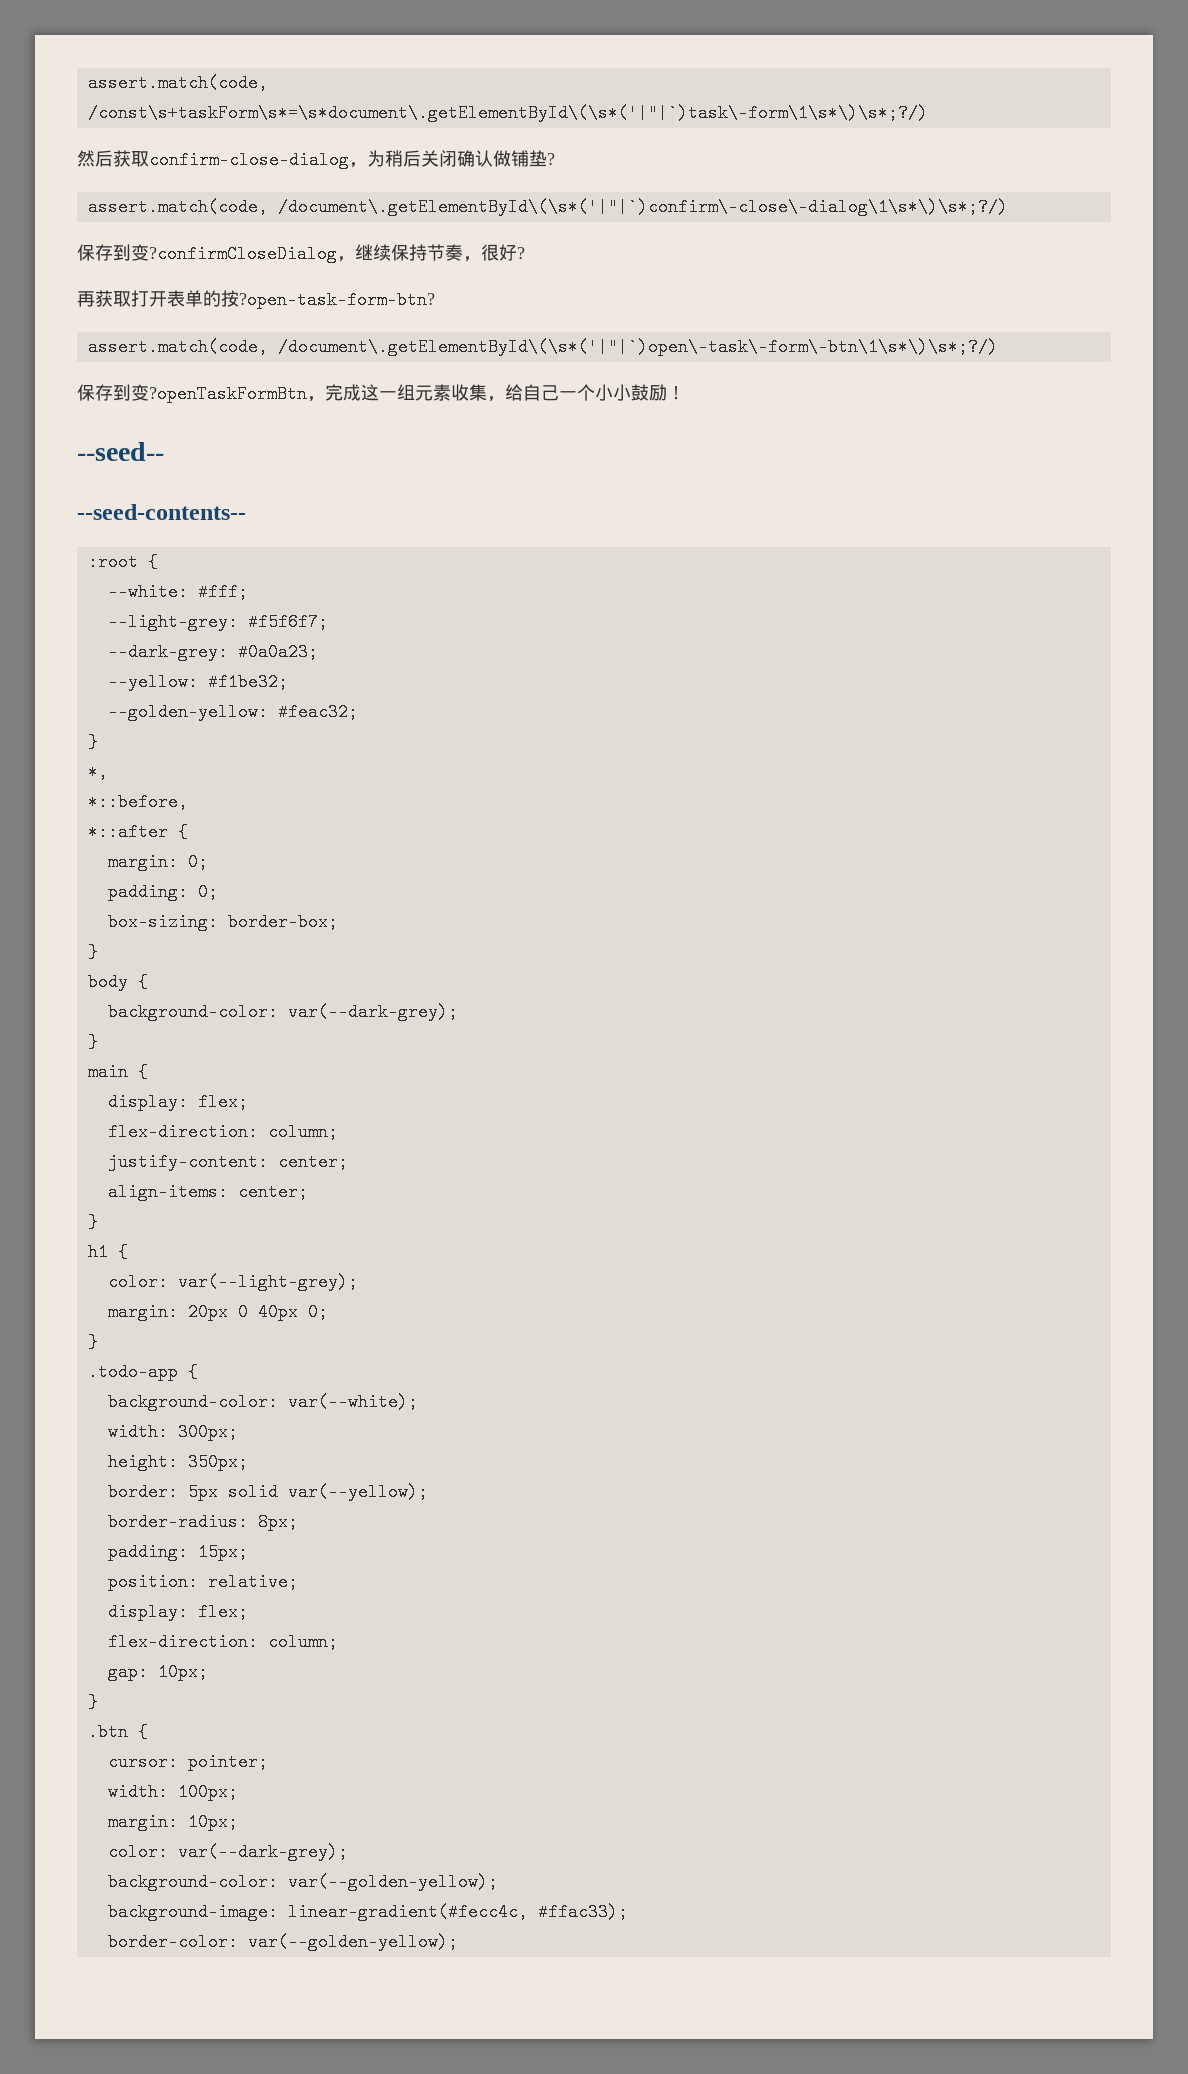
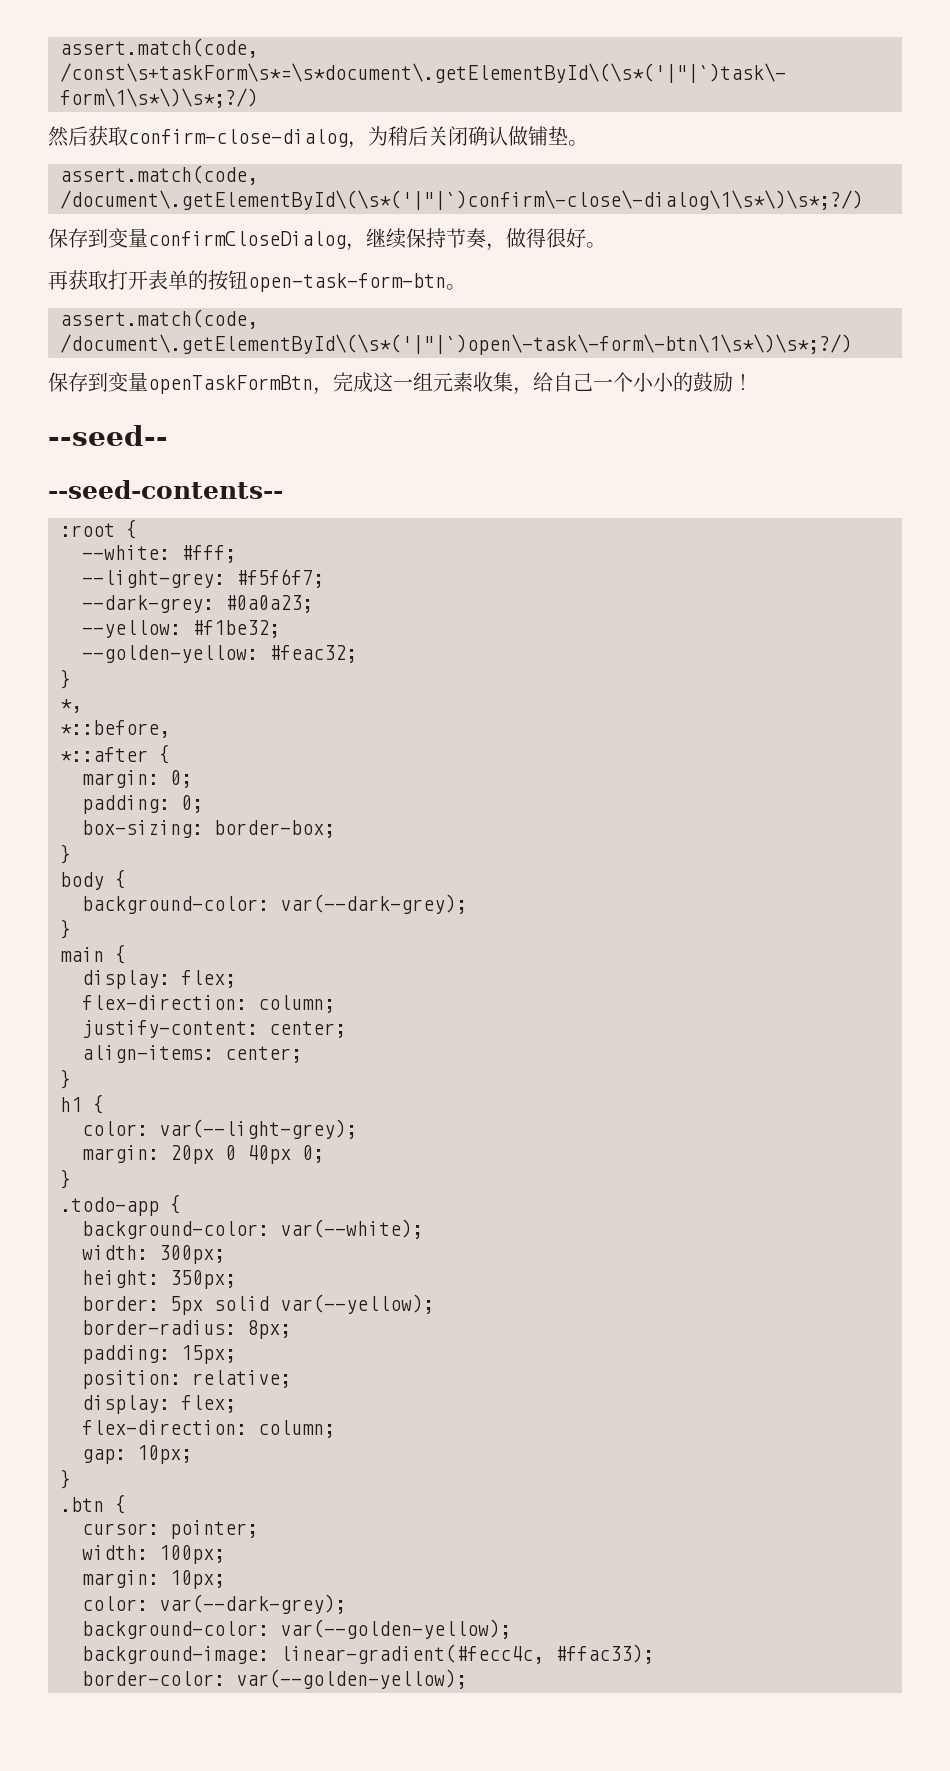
[547,153,555,165] ? -> [568,140,588,146] 。
[149,245,337,263] ?confirmCloseDialog -> [128,228,346,249] 量confirmCloseDialog
[481,244,525,261] 很好? -> [506,228,606,248] 做得很好。
[239,291,435,309] ?open-task-form-btn? -> [228,270,466,292] 钮open-task-form-btn。
[149,385,307,403] ?openTaskFormBtn -> [128,372,313,394] 量openTaskFormBtn
(631, 392) none -> [673,372,693,392] 的

